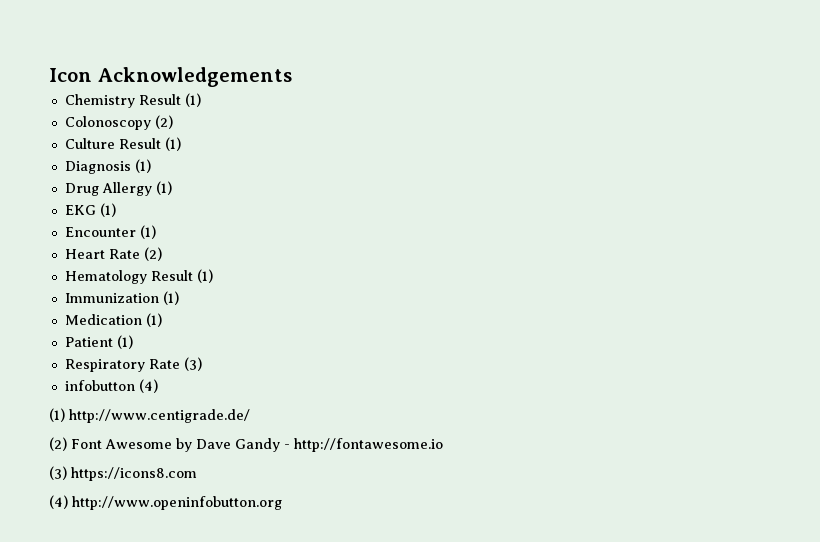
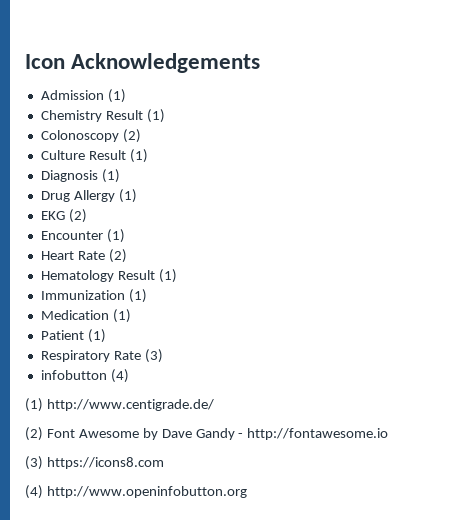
(292, 77) none -> [40,89,126,103] // Admission (1)
[99,203,116,217] (1) -> [68,209,87,223] (2)

